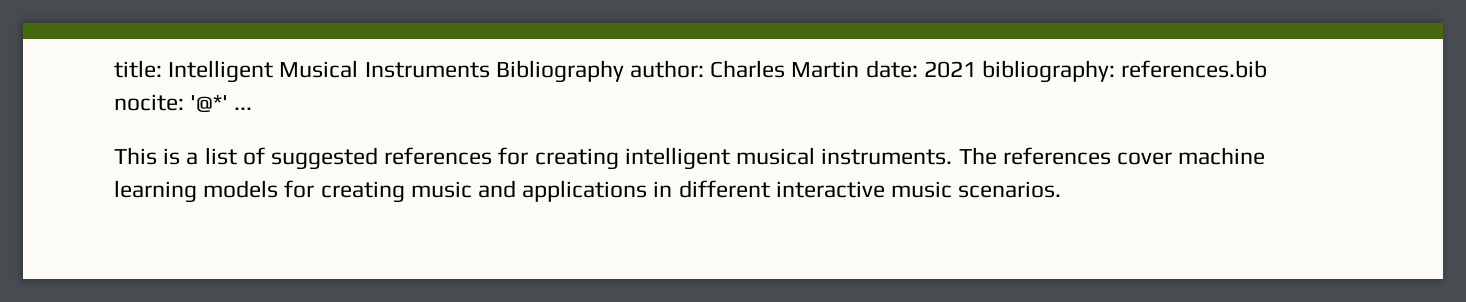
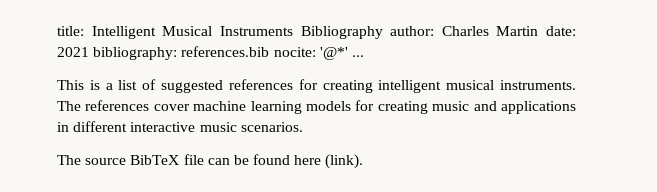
(1062, 189) none -> [57,154,364,169] // The source BibTeX file can be found here (link).

